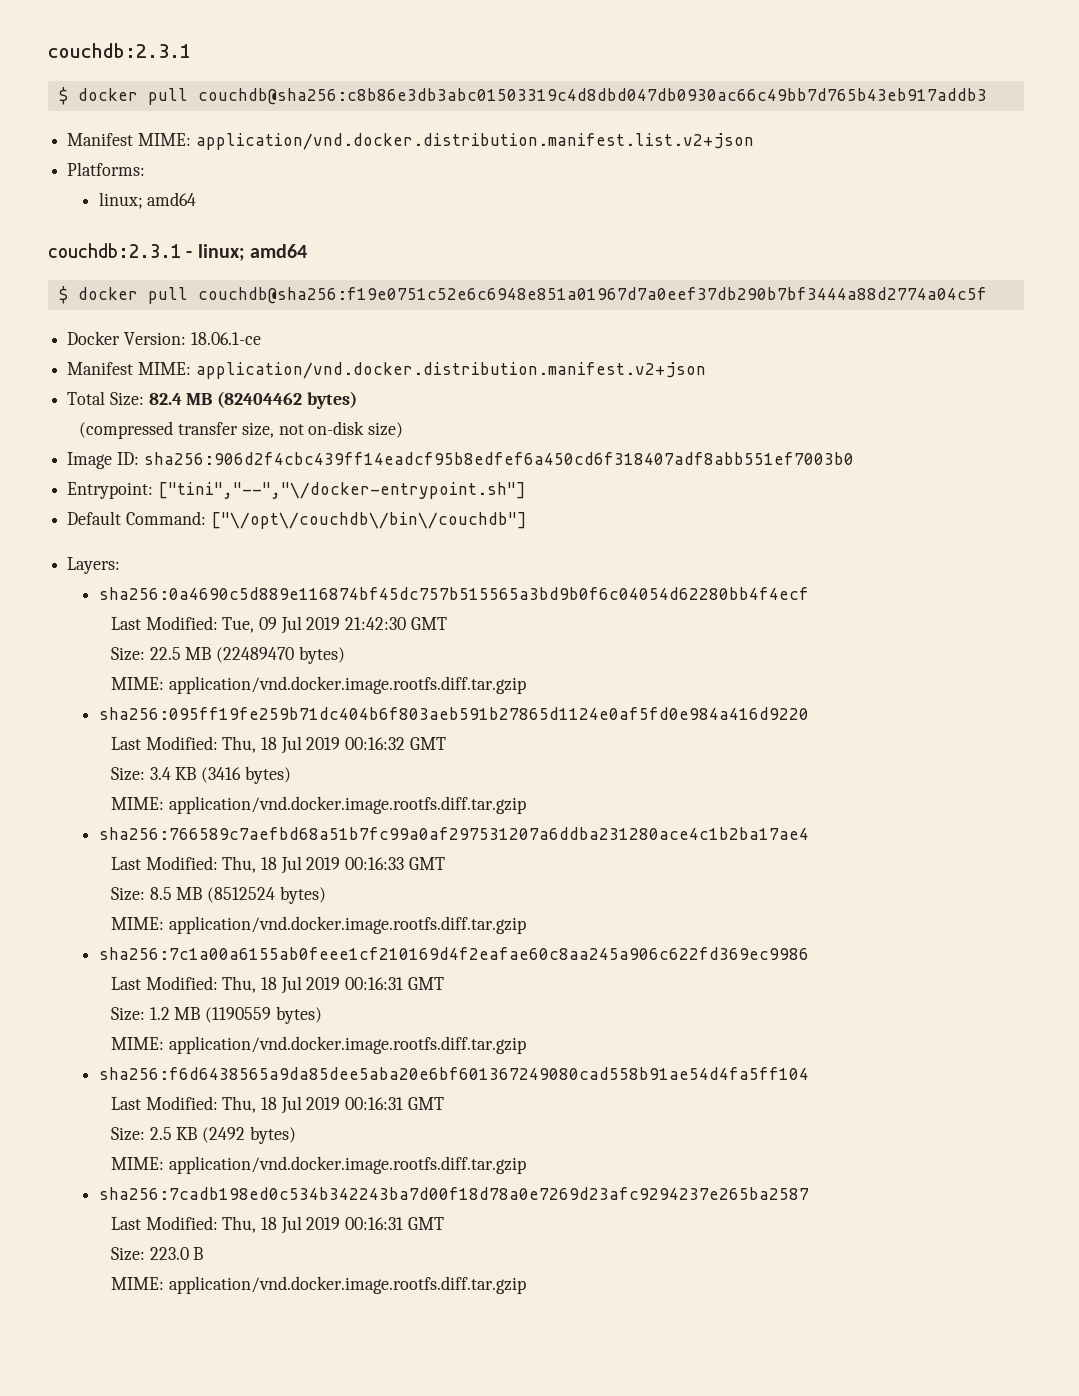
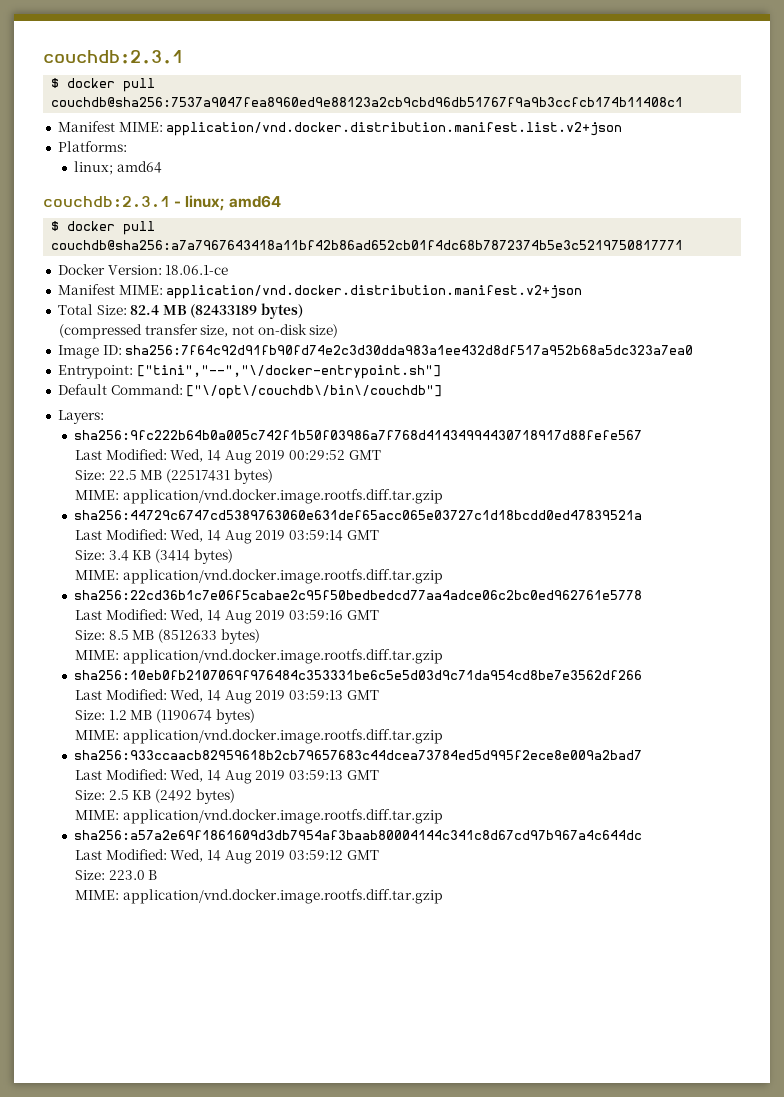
[197,88,987,105] couchdb@sha256:c8b86e3db3abc01503319c4d8dbd047db0930ac66c49bb7d765b43eb917addb3 -> [51,97,684,107] couchdb@sha256:7537a9047fea8960ed9e88123a2cb9cbd96db51767f9a9b3ccfcb174b11408c1
[197,287,987,304] couchdb@sha256:f19e0751c52e6c6948e851a01967d7a0eef37db290b7bf3444a88d2774a04c5f -> [51,240,684,250] couchdb@sha256:a7a7967643418a11bf42b86ad652cb01f4dc68b7872374b5e3c5219750817771
[217,391,303,408] (82404462 -> [190,304,258,318] (82433189
[143,452,854,465] sha256:906d2f4cbc439ff14eadcf95b8edfef6a450cd6f318407adf8abb551ef7003b0 -> [125,345,694,355] sha256:7f64c92d91fb90fd74e2c3d30dda983a1ee432d8df517a952b68a5dc323a7ea0
[98,587,809,600] [110,616,407,634] sha256:0a4690c5d889e116874bf45dc757b515565a3bd9b0f6c04054d62280bb4f4ecf // Last Modified: Tue, 09 Jul 2019 21:42:30 -> [73,430,642,440] [75,449,345,464] sha256:9fc222b64b0a005c742f1b50f03986a7f768d41434994430718917d88fefe567 // Last Modified: Wed, 14 Aug 2019 00:29:52
[215,646,345,664] [110,676,526,694] [98,707,809,720] [110,736,406,754] (22489470 bytes) // MIME: application/vnd.docker.image.rootfs.diff.tar.gzip // sha256:095ff19fe259b71dc404b6f803aeb591b27865d1124e0af5fd0e984a416d9220 // Last Modified: Thu, 18 Jul 2019 00:16:32 -> [165,469,273,484] [75,489,443,504] [73,510,642,520] [75,529,343,544] (22517431 bytes) // MIME: application/vnd.docker.image.rootfs.diff.tar.gzip // sha256:44729c6747cd5389763060e631def65acc065e03727c1d18bcdd0ed47839521a // Last Modified: Wed, 14 Aug 2019 03:59:14
[200,766,291,784] [110,796,526,814] [98,827,809,840] [110,856,405,874] (3416 bytes) // MIME: application/vnd.docker.image.rootfs.diff.tar.gzip // sha256:766589c7aefbd68a51b7fc99a0af297531207a6ddba231280ace4c1b2ba17ae4 // Last Modified: Thu, 18 Jul 2019 00:16:33 -> [154,549,233,564] [75,569,443,584] [73,590,642,600] [75,609,343,624] (3414 bytes) // MIME: application/vnd.docker.image.rootfs.diff.tar.gzip // sha256:22cd36b1c7e06f5cabae2c95f50bedbedcd77aa4adce06c2bc0ed962761e5778 // Last Modified: Wed, 14 Aug 2019 03:59:16
[206,886,326,904] [110,916,526,934] [98,947,809,960] [110,976,404,994] (8512524 bytes) // MIME: application/vnd.docker.image.rootfs.diff.tar.gzip // sha256:7c1a00a6155ab0feee1cf210169d4f2eafae60c8aa245a906c622fd369ec9986 // Last Modified: Thu, 18 Jul 2019 00:16:31 -> [157,629,260,644] [75,649,443,664] [73,670,642,680] [75,689,343,704] (8512633 bytes) // MIME: application/vnd.docker.image.rootfs.diff.tar.gzip // sha256:10eb0fb2107069f976484c353331be6c5e5d03d9c71da954cd8be7e3562df266 // Last Modified: Wed, 14 Aug 2019 03:59:13
[204,1006,322,1024] [110,1036,526,1054] [98,1067,809,1080] [110,1096,404,1114] (1190559 bytes) // MIME: application/vnd.docker.image.rootfs.diff.tar.gzip // sha256:f6d6438565a9da85dee5aba20e6bf601367249080cad558b91ae54d4fa5ff104 // Last Modified: Thu, 18 Jul 2019 00:16:31 -> [155,709,255,724] [75,729,443,744] [73,750,642,760] [75,769,343,784] (1190674 bytes) // MIME: application/vnd.docker.image.rootfs.diff.tar.gzip // sha256:933ccaacb82959618b2cb79657683c44dcea73784ed5d995f2ece8e009a2bad7 // Last Modified: Wed, 14 Aug 2019 03:59:13
[98,1187,809,1200] [110,1216,404,1234] sha256:7cadb198ed0c534b342243ba7d00f18d78a0e7269d23afc9294237e265ba2587 // Last Modified: Thu, 18 Jul 2019 00:16:31 -> [73,830,642,840] [75,849,343,864] sha256:a57a2e69f1861609d3db7954af3baab80004144c341c8d67cd97b967a4c644dc // Last Modified: Wed, 14 Aug 2019 03:59:12

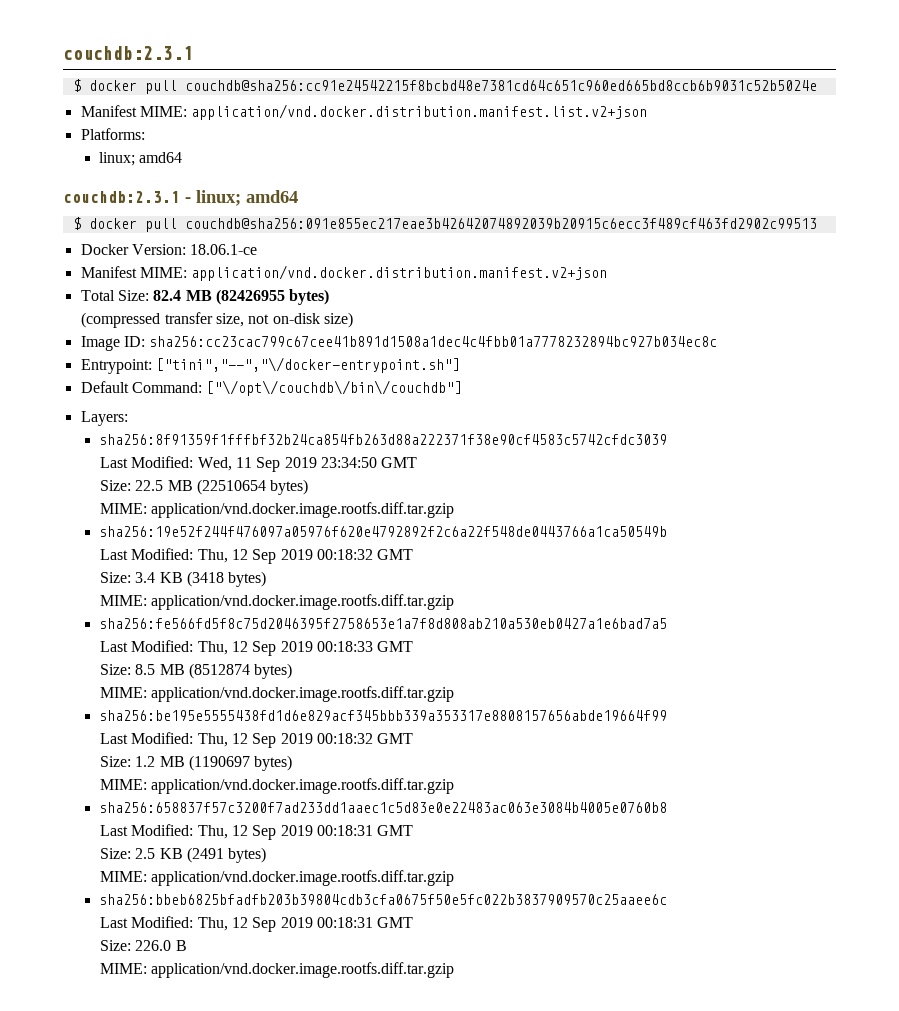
[51,97,684,107] couchdb@sha256:7537a9047fea8960ed9e88123a2cb9cbd96db51767f9a9b3ccfcb174b11408c1 -> [184,80,817,91] couchdb@sha256:cc91e24542215f8bcbd48e7381cd64c651c960ed665bd8ccb6b9031c52b5024e
[51,240,684,250] couchdb@sha256:a7a7967643418a11bf42b86ad652cb01f4dc68b7872374b5e3c5219750817771 -> [184,218,817,229] couchdb@sha256:091e855ec217eae3b42642074892039b20915c6ecc3f489cf463fd2902c99513
[190,304,258,318] (82433189 -> [215,289,285,305] (82426955
[125,345,694,355] sha256:7f64c92d91fb90fd74e2c3d30dda983a1ee432d8df517a952b68a5dc323a7ea0 -> [149,336,718,347] sha256:cc23cac799c67cee41b891d1508a1dec4c4fbb01a7778232894bc927b034ec8c
[73,430,642,440] [75,449,345,464] sha256:9fc222b64b0a005c742f1b50f03986a7f768d41434994430718917d88fefe567 // Last Modified: Wed, 14 Aug 2019 00:29:52 -> [99,434,668,445] [99,456,377,472] sha256:8f91359f1fffbf32b24ca854fb263d88a222371f38e90cf4583c5742cfdc3039 // Last Modified: Wed, 11 Sep 2019 23:34:50
[165,469,273,484] [75,489,443,504] [73,510,642,520] [75,529,343,544] (22517431 bytes) // MIME: application/vnd.docker.image.rootfs.diff.tar.gzip // sha256:44729c6747cd5389763060e631def65acc065e03727c1d18bcdd0ed47839521a // Last Modified: Wed, 14 Aug 2019 03:59:14 -> [196,479,309,495] [99,502,455,518] [99,526,668,537] [99,548,373,564] (22510654 bytes) // MIME: application/vnd.docker.image.rootfs.diff.tar.gzip // sha256:19e52f244f476097a05976f620e4792892f2c6a22f548de0443766a1ca50549b // Last Modified: Thu, 12 Sep 2019 00:18:32
[154,549,233,564] [75,569,443,584] [73,590,642,600] [75,609,343,624] (3414 bytes) // MIME: application/vnd.docker.image.rootfs.diff.tar.gzip // sha256:22cd36b1c7e06f5cabae2c95f50bedbedcd77aa4adce06c2bc0ed962761e5778 // Last Modified: Wed, 14 Aug 2019 03:59:16 -> [186,571,267,587] [99,594,455,610] [99,618,668,629] [99,640,373,656] (3418 bytes) // MIME: application/vnd.docker.image.rootfs.diff.tar.gzip // sha256:fe566fd5f8c75d2046395f2758653e1a7f8d808ab210a530eb0427a1e6bad7a5 // Last Modified: Thu, 12 Sep 2019 00:18:33
[157,629,260,644] [75,649,443,664] [73,670,642,680] [75,689,343,704] (8512633 bytes) // MIME: application/vnd.docker.image.rootfs.diff.tar.gzip // sha256:10eb0fb2107069f976484c353331be6c5e5d03d9c71da954cd8be7e3562df266 // Last Modified: Wed, 14 Aug 2019 03:59:13 -> [188,663,293,679] [99,686,455,702] [99,710,668,721] [99,732,373,748] (8512874 bytes) // MIME: application/vnd.docker.image.rootfs.diff.tar.gzip // sha256:be195e5555438fd1d6e829acf345bbb339a353317e8808157656abde19664f99 // Last Modified: Thu, 12 Sep 2019 00:18:32
[155,709,255,724] [75,729,443,744] [73,750,642,760] [75,769,343,784] (1190674 bytes) // MIME: application/vnd.docker.image.rootfs.diff.tar.gzip // sha256:933ccaacb82959618b2cb79657683c44dcea73784ed5d995f2ece8e009a2bad7 // Last Modified: Wed, 14 Aug 2019 03:59:13 -> [188,755,293,771] [99,778,455,794] [99,802,668,813] [99,824,373,840] (1190697 bytes) // MIME: application/vnd.docker.image.rootfs.diff.tar.gzip // sha256:658837f57c3200f7ad233dd1aaec1c5d83e0e22483ac063e3084b4005e0760b8 // Last Modified: Thu, 12 Sep 2019 00:18:31
[154,789,235,804] [75,809,443,824] [73,830,642,840] [75,849,379,864] [75,870,145,880] (2492 bytes) // MIME: application/vnd.docker.image.rootfs.diff.tar.gzip // sha256:a57a2e69f1861609d3db7954af3baab80004144c341c8d67cd97b967a4c644dc // Last Modified: Wed, 14 Aug 2019 03:59:12 GMT // Size: 223.0 -> [186,847,267,863] [99,870,455,886] [99,894,668,905] [99,916,414,932] [99,940,172,951] (2491 bytes) // MIME: application/vnd.docker.image.rootfs.diff.tar.gzip // sha256:bbeb6825bfadfb203b39804cdb3cfa0675f50e5fc022b3837909570c25aaee6c // Last Modified: Thu, 12 Sep 2019 00:18:31 GMT // Size: 226.0

